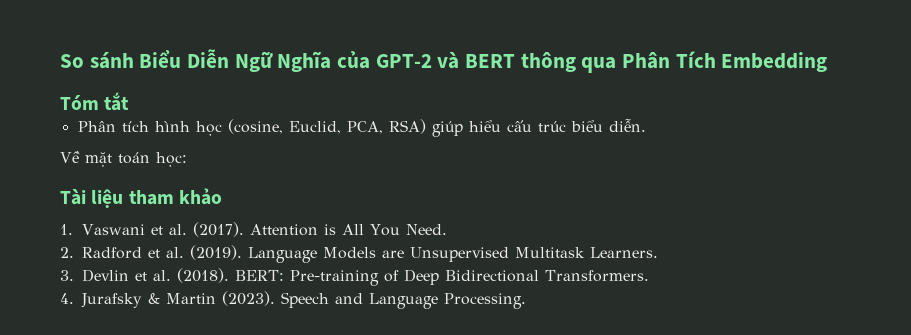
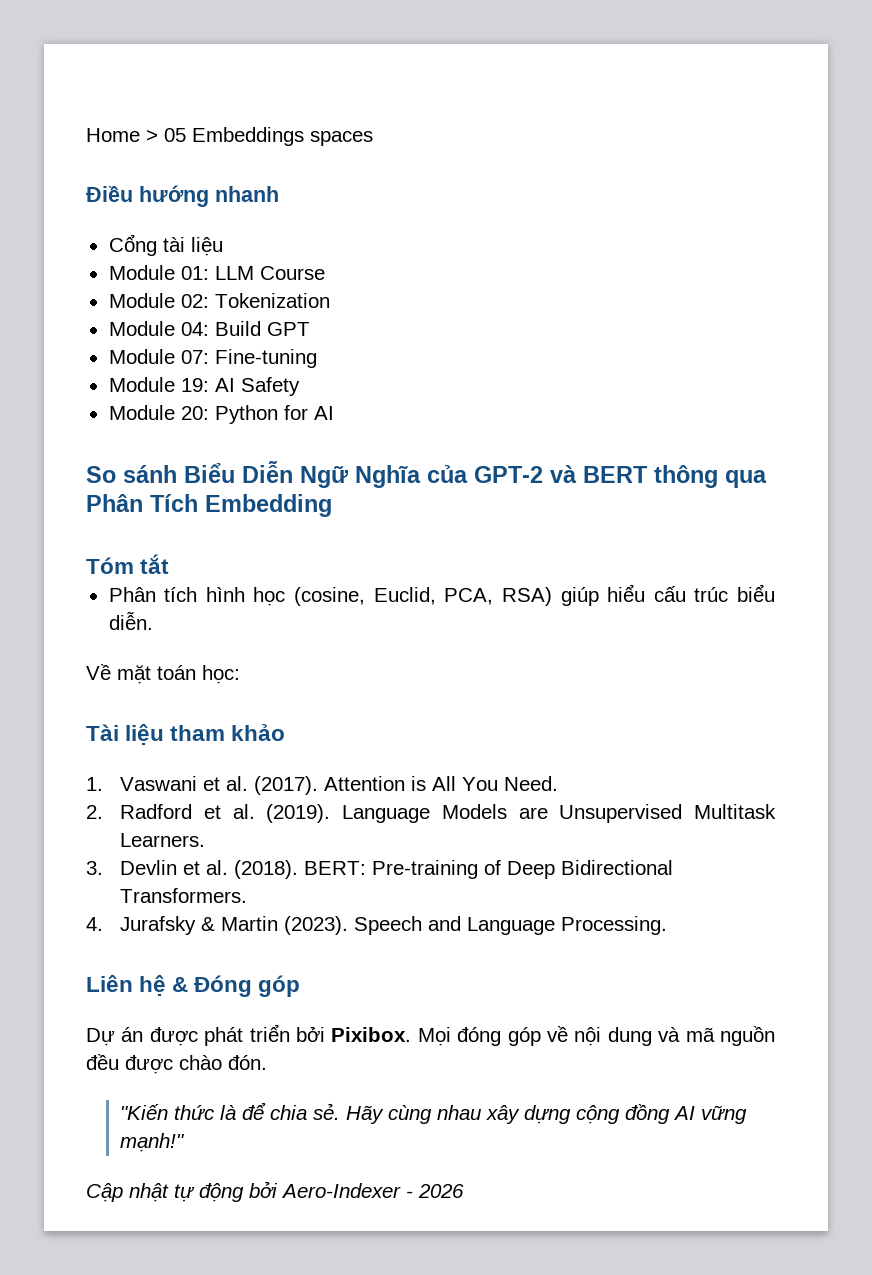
(60, 61) none -> [86,127,373,146] [86,185,279,207] [108,234,223,256] [108,265,325,280] [108,293,330,308] [108,321,310,336] [108,349,317,368] [108,377,300,396] [108,405,334,424] Home > 05 Embeddings spaces // Điều hướng nhanh // Cổng tài liệu // Module 01: LLM Course // Module 02: Tokenization // Module 04: Build GPT // Module 07: Fine-tuning // Module 19: AI Safety // Module 20: Python for AI //
(527, 301) none -> [86,975,301,997] [86,1024,775,1046] [86,1054,267,1074] [120,1102,748,1124] [120,1133,186,1152] [86,1181,464,1202] // Liên hệ & Đóng góp // Dự án được phát triển bởi Pixibox. Mọi đóng góp về nội dung và mã nguồn đều được chào đón. // "Kiến thức là để chia sẻ. Hãy cùng nhau xây dựng cộng đồng AI vững mạnh!" // Cập nhật tự động bởi Aero-Indexer - 2026

